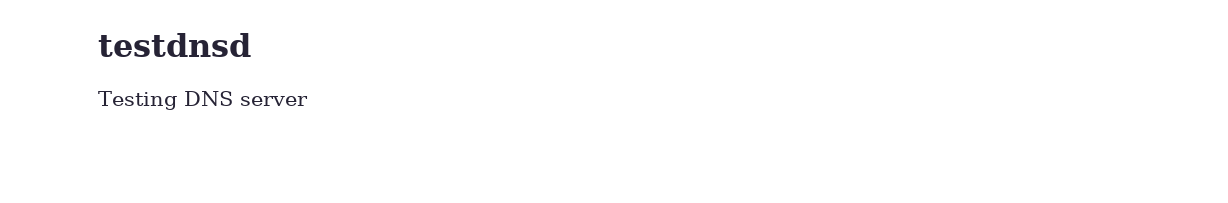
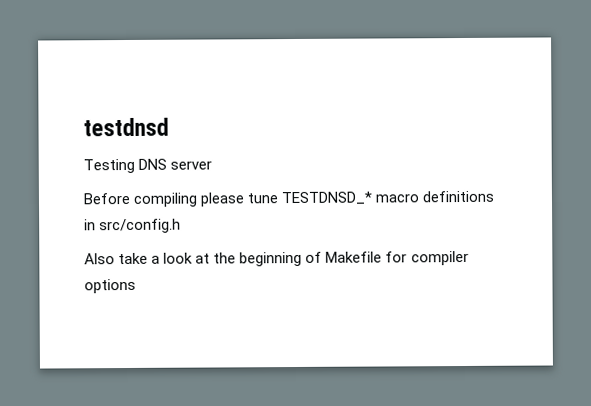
(308, 101) none -> [83,190,495,207] [84,218,182,234] [84,250,469,267] [84,278,136,294] // Before compiling please tune TESTDNSD_* macro definitions in src/config.h // Also take a look at the beginning of Makefile for compiler options

